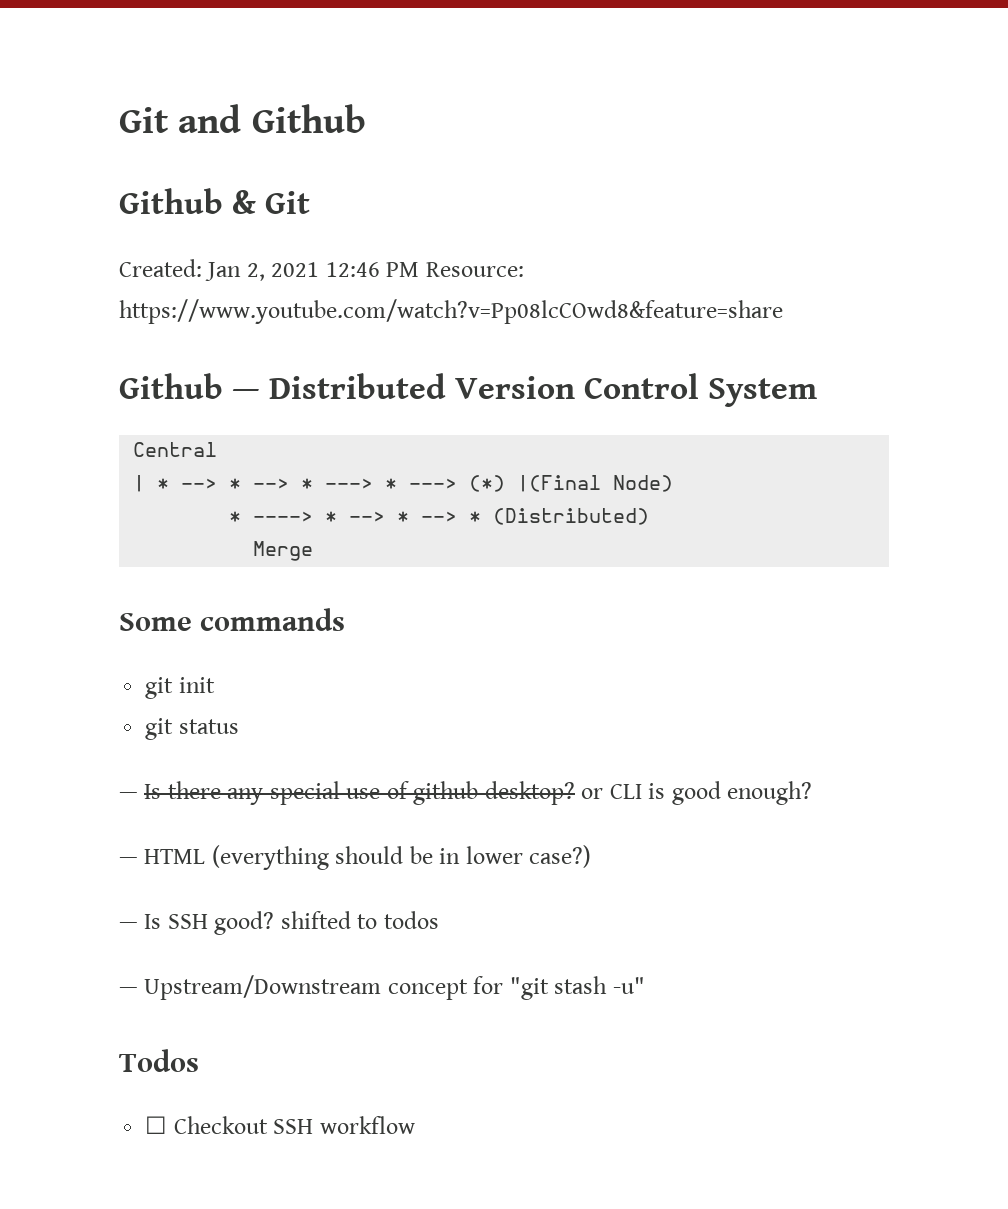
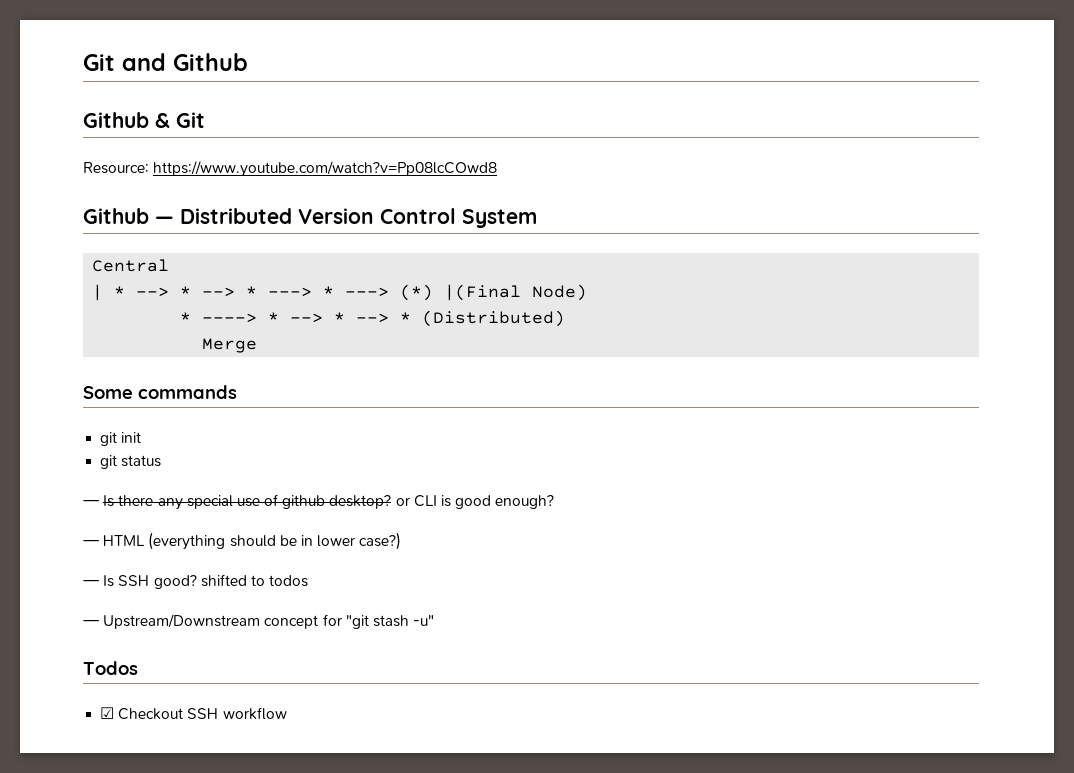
[119,259,524,281] [119,299,783,324] Created: Jan 2, 2021 12:46 PM Resource: https://www.youtube.com/watch?v=Pp08lcCOwd8&feature=share -> [83,161,498,177] Resource: https://www.youtube.com/watch?v=Pp08lcCOwd8
[145,1116,168,1134] ☐ -> [100,707,115,719] ☑

